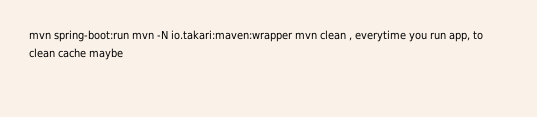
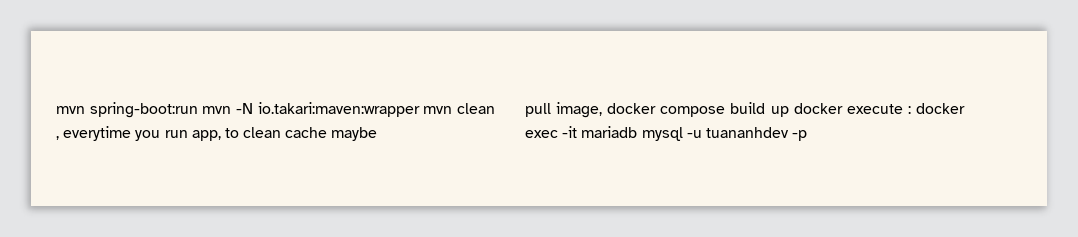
(123, 54) none -> [525,102,965,118] [525,126,808,141] // pull image, docker compose build up docker execute : docker exec -it mariadb mysql -u tuananhdev -p

